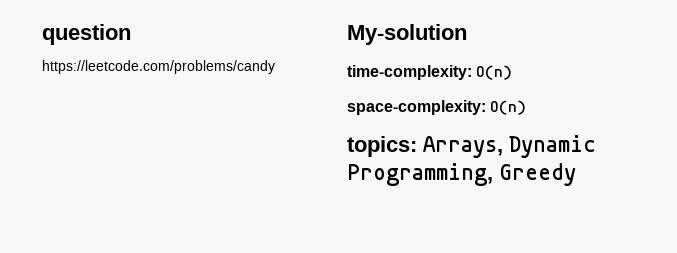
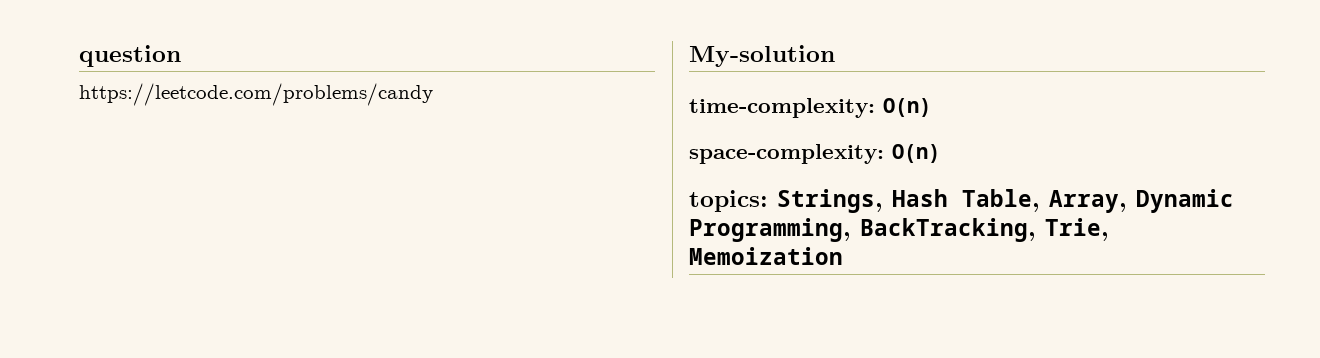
[423,135,596,158] [347,163,576,186] Arrays, Dynamic Programming, Greedy -> [777,189,1234,213] [689,218,1109,242] [689,247,843,265] Strings, Hash Table, Array, Dynamic Programming, BackTracking, Trie, Memoization

